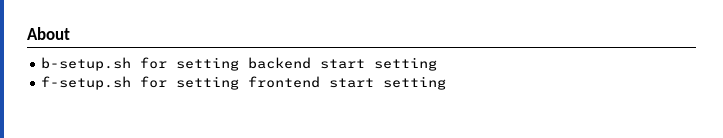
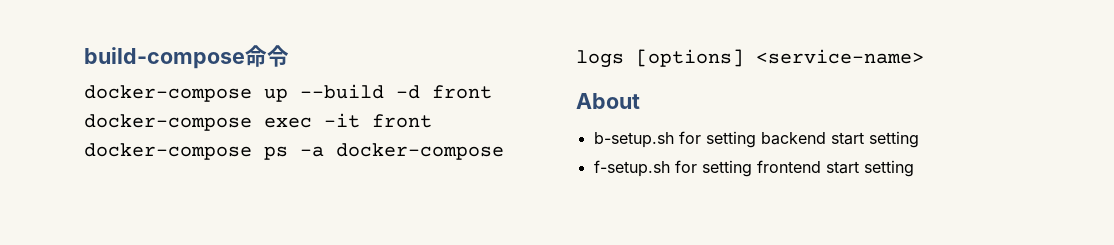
(27, 33) none -> [84,45,289,69] [84,84,492,102] [84,113,432,131] [84,143,504,160] [576,49,924,68] build-compose命令 // docker-compose up --build -d front docker-compose exec -it front docker-compose ps -a docker-compose logs [options] <service-name> //

